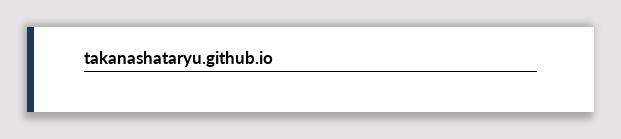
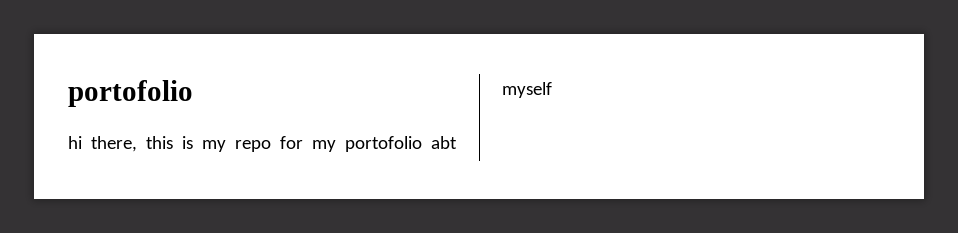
[84,51,273,67] takanashataryu.github.io -> [68,80,193,107] [68,136,457,152] [502,82,552,98] portofolio // hi there, this is my repo for my portofolio abt myself

